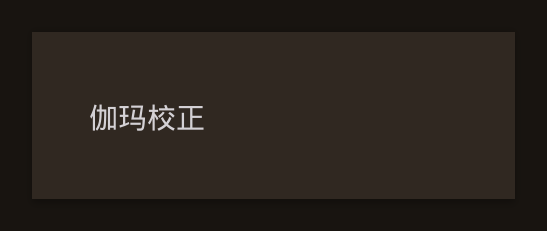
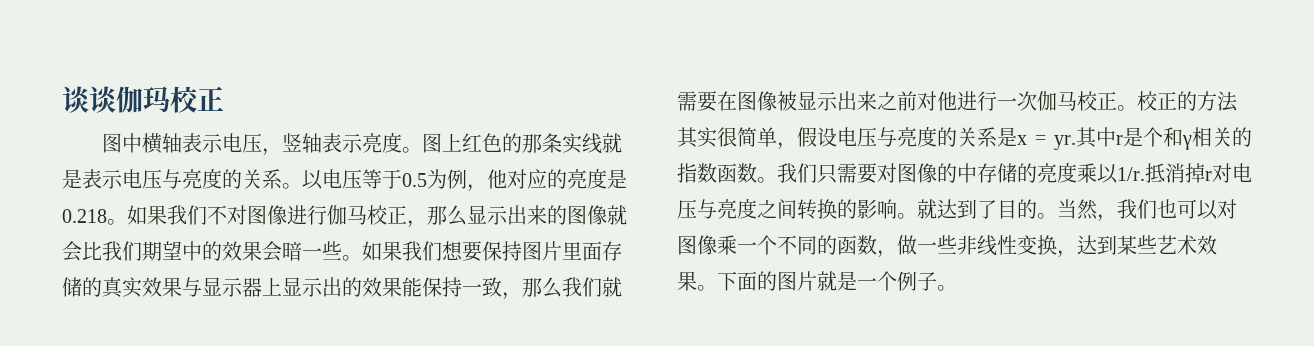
(89, 117) none -> [62,86,116,113] 谈谈
(205, 118) none -> [101,132,622,156] [62,168,627,192] [62,205,627,228] [62,241,622,262] [62,277,622,300] [677,91,1238,112] [677,126,1252,150] [677,162,1252,184] [677,198,1237,222] [677,235,1217,258] [677,271,957,291] // 图中横轴表示电压，竖轴表示亮度。图上红色的那条实线就是表示电压与亮度的关系。以电压等于0.5为例，他对应的亮度是0.218。如果我们不对图像进行伽马校正，那么显示出来的图像就会比我们期望中的效果会暗一些。如果我们想要保持图片里面存储的真实效果与显示器上显示出的效果能保持一致，那么我们就需要在图像被显示出来之前对他进行一次伽马校正。校正的方法其实很简单，假设电压与亮度的关系是x = yr.其中r是个和γ相关的指数函数。我们只需要对图像的中存储的亮度乘以1/r.抵消掉r对电压与亮度之间转换的影响。就达到了目的。当然，我们也可以对图像乘一个不同的函数，做一些非线性变换，达到某些艺术效果。下面的图片就是一个例子。

